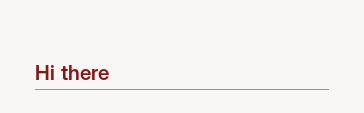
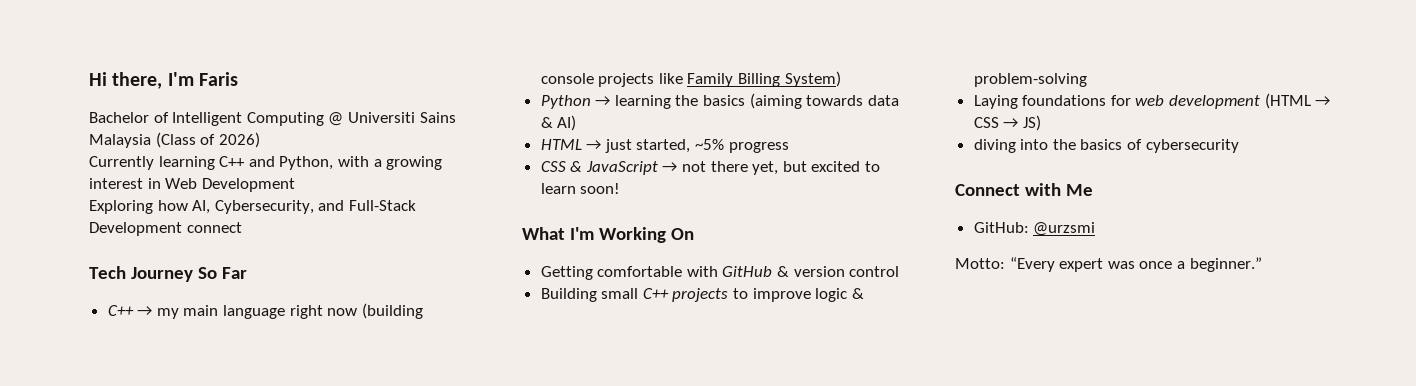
[60,65,109,80] there -> [112,72,238,89] [89,112,456,126] [89,132,260,148] [89,156,443,170] [89,178,295,192] [89,200,416,214] [89,222,242,236] [89,266,247,282] [107,303,423,319] [540,71,841,87] [540,93,899,109] [540,115,577,131] [540,139,789,153] [540,161,881,175] [540,183,621,194] [522,227,694,243] [540,266,900,280] [540,288,864,302] [973,73,1087,87] [973,93,1331,109] [973,115,1041,131] [973,139,1239,153] [955,183,1093,196] [973,222,1096,236] [955,257,1262,272] there, I'm Faris // Bachelor of Intelligent Computing @ Universiti Sains Malaysia (Class of 2026) // Currently learning C++ and Python, with a growing interest in Web Development // Exploring how AI, Cybersecurity, and Full-Stack Development connect // Tech Journey So Far // C++ → my main language right now (building console projects like Family Billing System) // Python → learning the basics (aiming towards data & AI) // HTML → just started, ~5% progress // CSS & JavaScript → not there yet, but excited to learn soon! // What I'm Working On // Getting comfortable with GitHub & version control // Building small C++ projects to improve logic & problem-solving // Laying foundations for web development (HTML → CSS → JS) // diving into the basics of cybersecurity // Connect with Me // GitHub: @urzsmi // Motto: “Every expert was once a beginner.”

